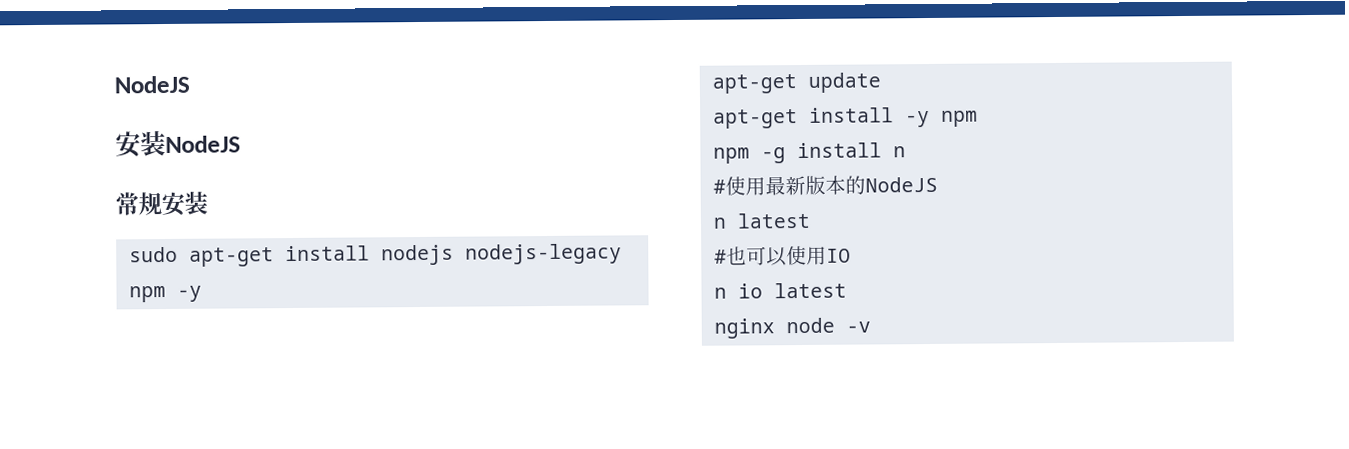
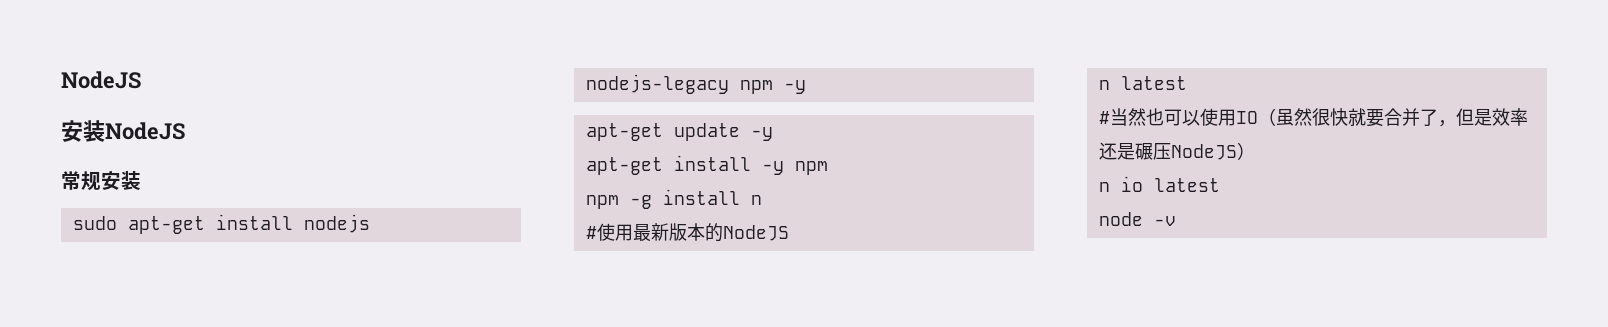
(881, 82) none -> [751,127,773,141] -y
(727, 256) none -> [1110,108,1146,126] 当然
(851, 255) none -> [1258,108,1528,127] [1099,142,1255,160] （虽然很快就要合并了，但是效率还是碾压NodeJS）
[713,318,775,339] nginx -> (1220, 185) none

